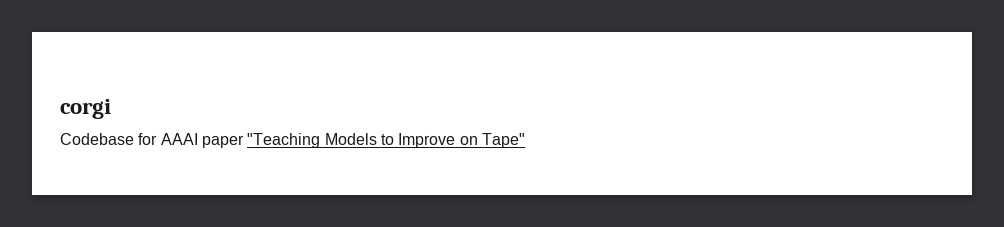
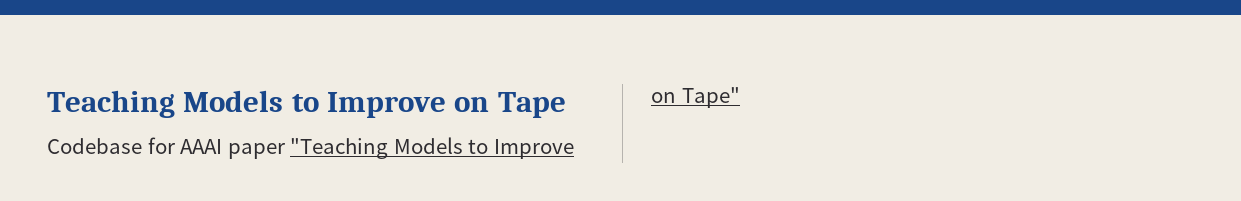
[60,99,111,119] corgi -> [47,90,566,118] Teaching Models to Improve on Tape

